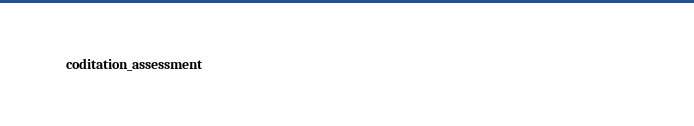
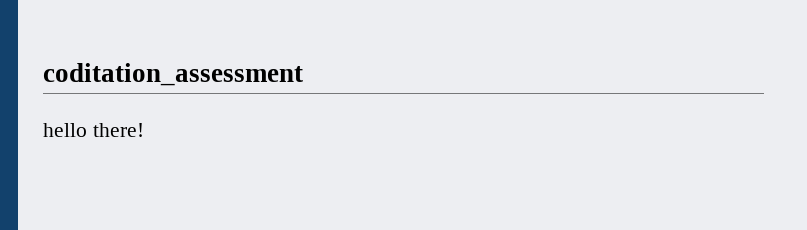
(203, 64) none -> [43,123,144,137] // hello there!

